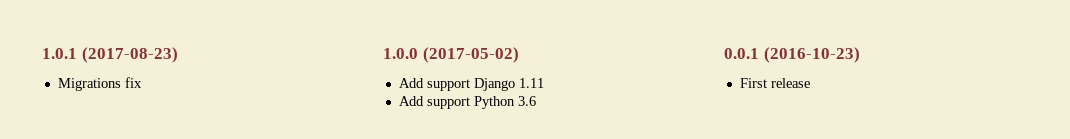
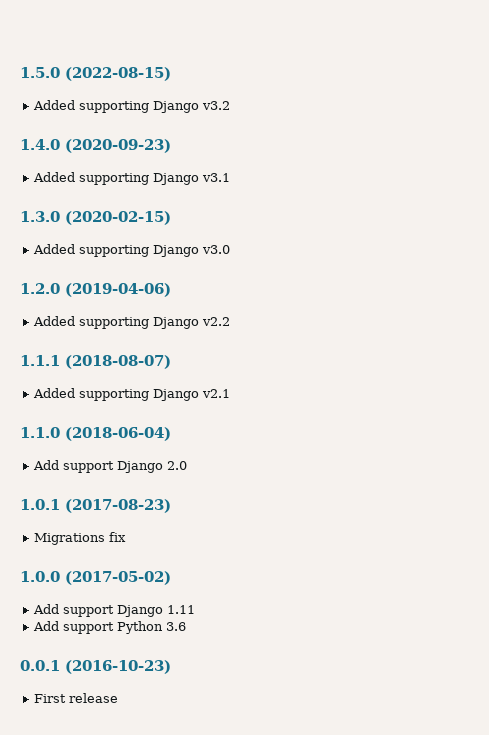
(42, 53) none -> [20,67,171,81] [33,100,231,113] [20,139,171,153] [33,172,231,185] [20,211,171,225] [33,244,231,257] [20,283,171,297] [33,316,231,329] [20,355,171,369] [33,388,231,401] [20,427,171,441] [33,460,188,473] 1.5.0 (2022-08-15) // Added supporting Django v3.2 // 1.4.0 (2020-09-23) // Added supporting Django v3.1 // 1.3.0 (2020-02-15) // Added supporting Django v3.0 // 1.2.0 (2019-04-06) // Added supporting Django v2.2 // 1.1.1 (2018-08-07) // Added supporting Django v2.1 // 1.1.0 (2018-06-04) // Add support Django 2.0 //

